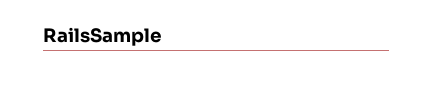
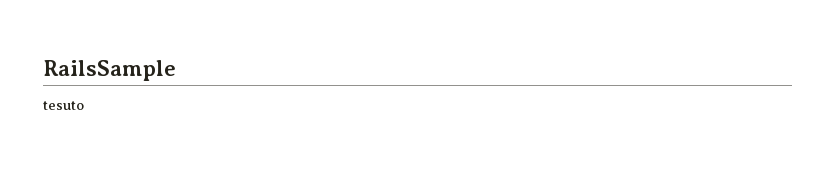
(162, 36) none -> [43,101,84,110] // tesuto

